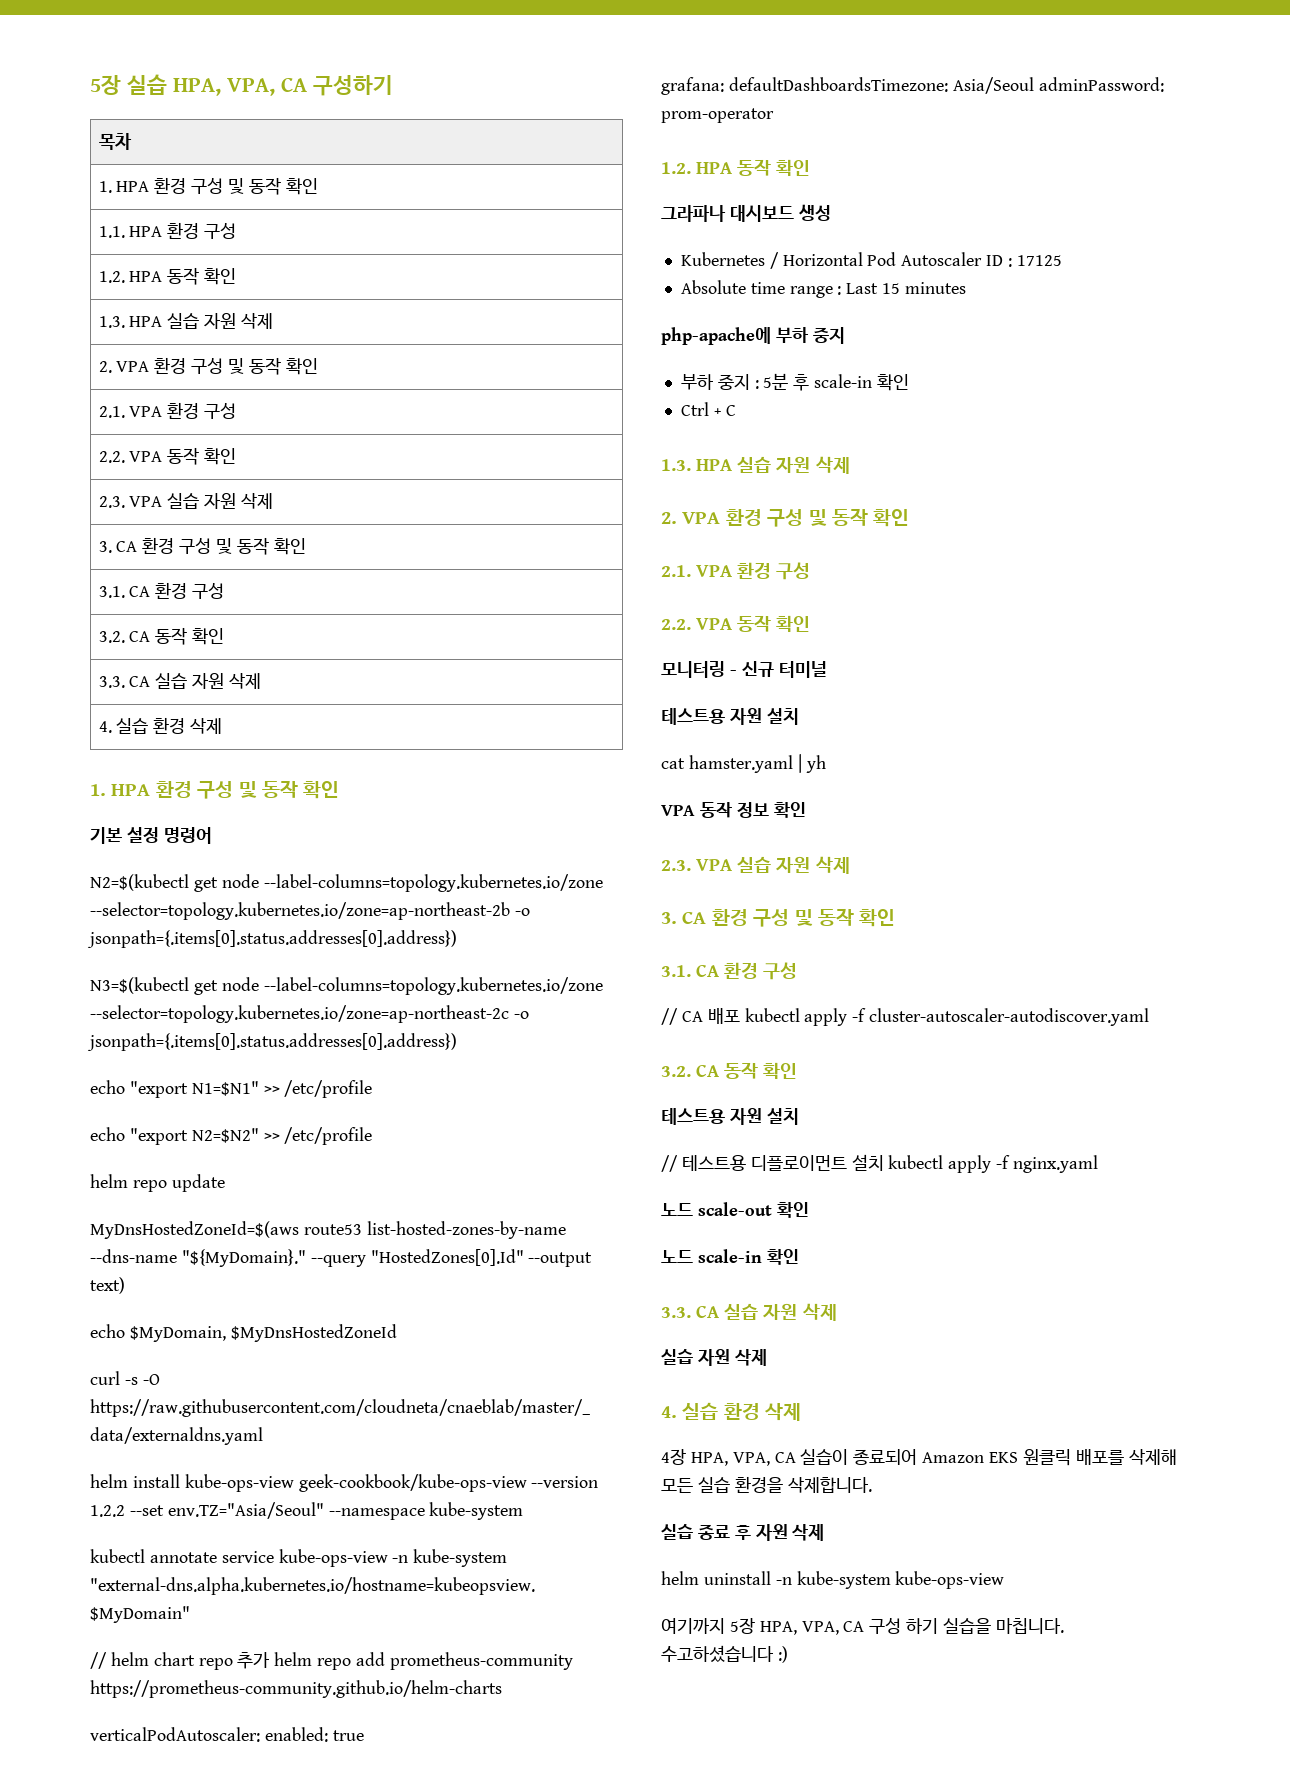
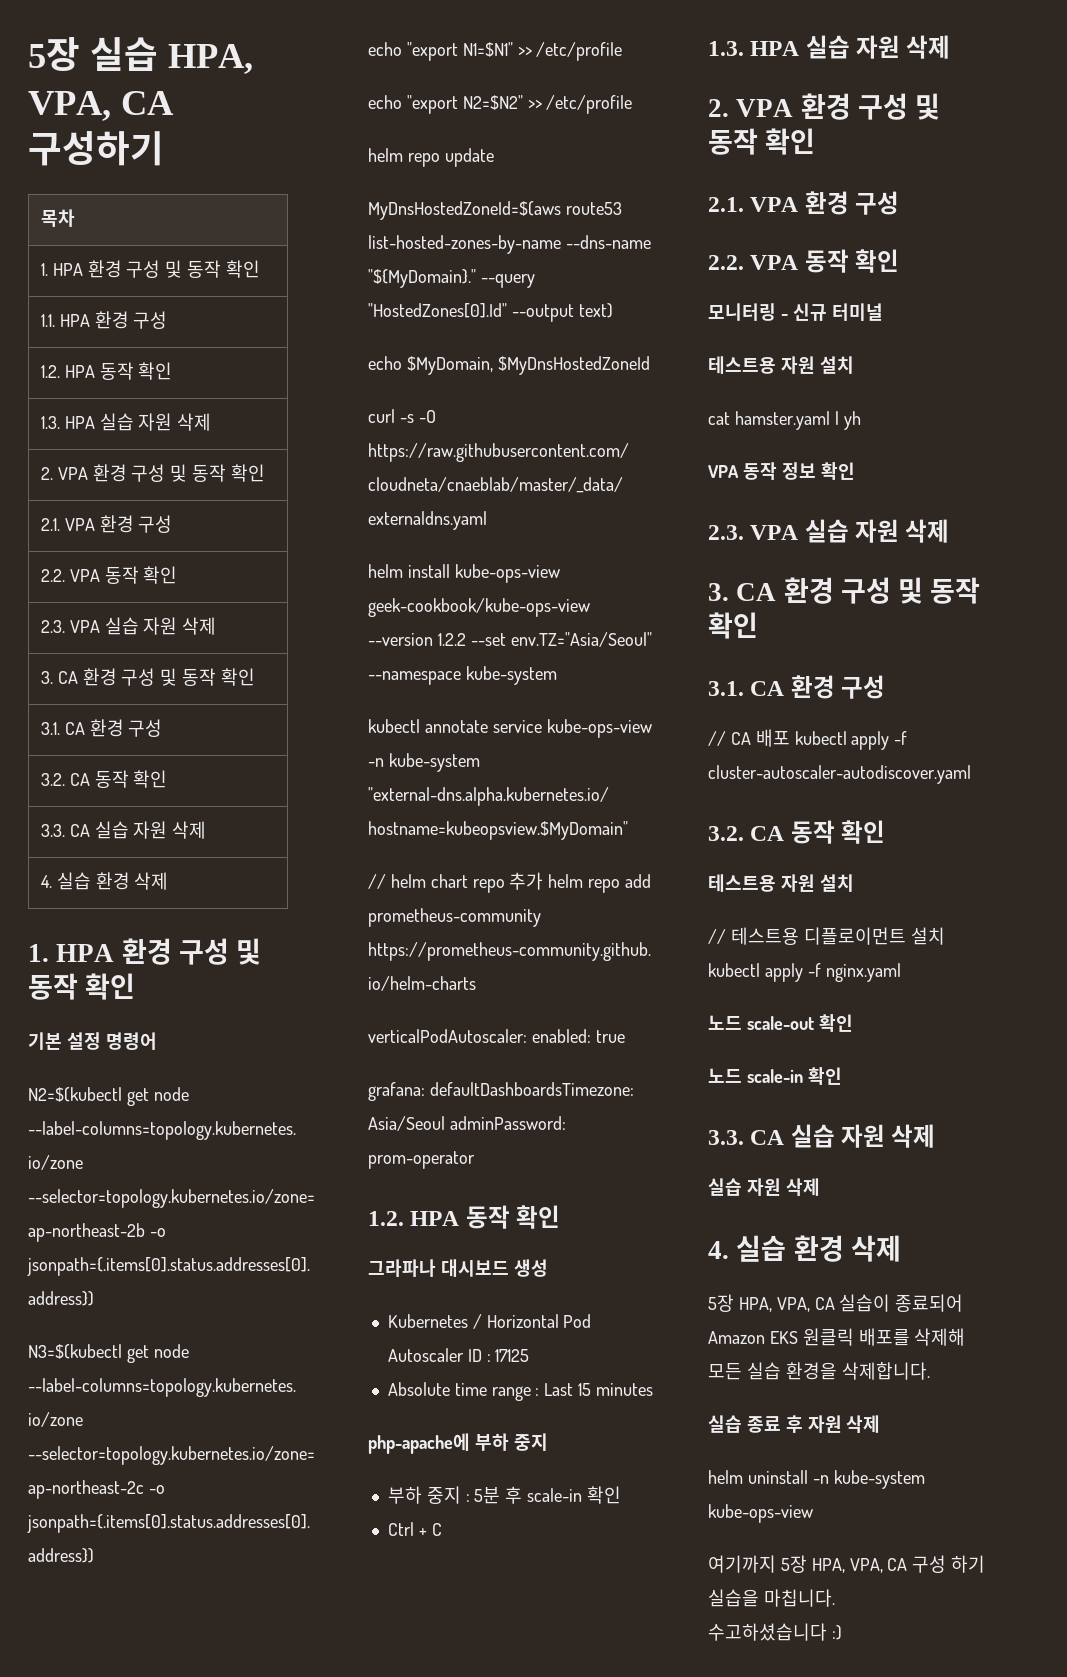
[661,1449,686,1465] 4장 -> [708,1294,734,1312] 5장

